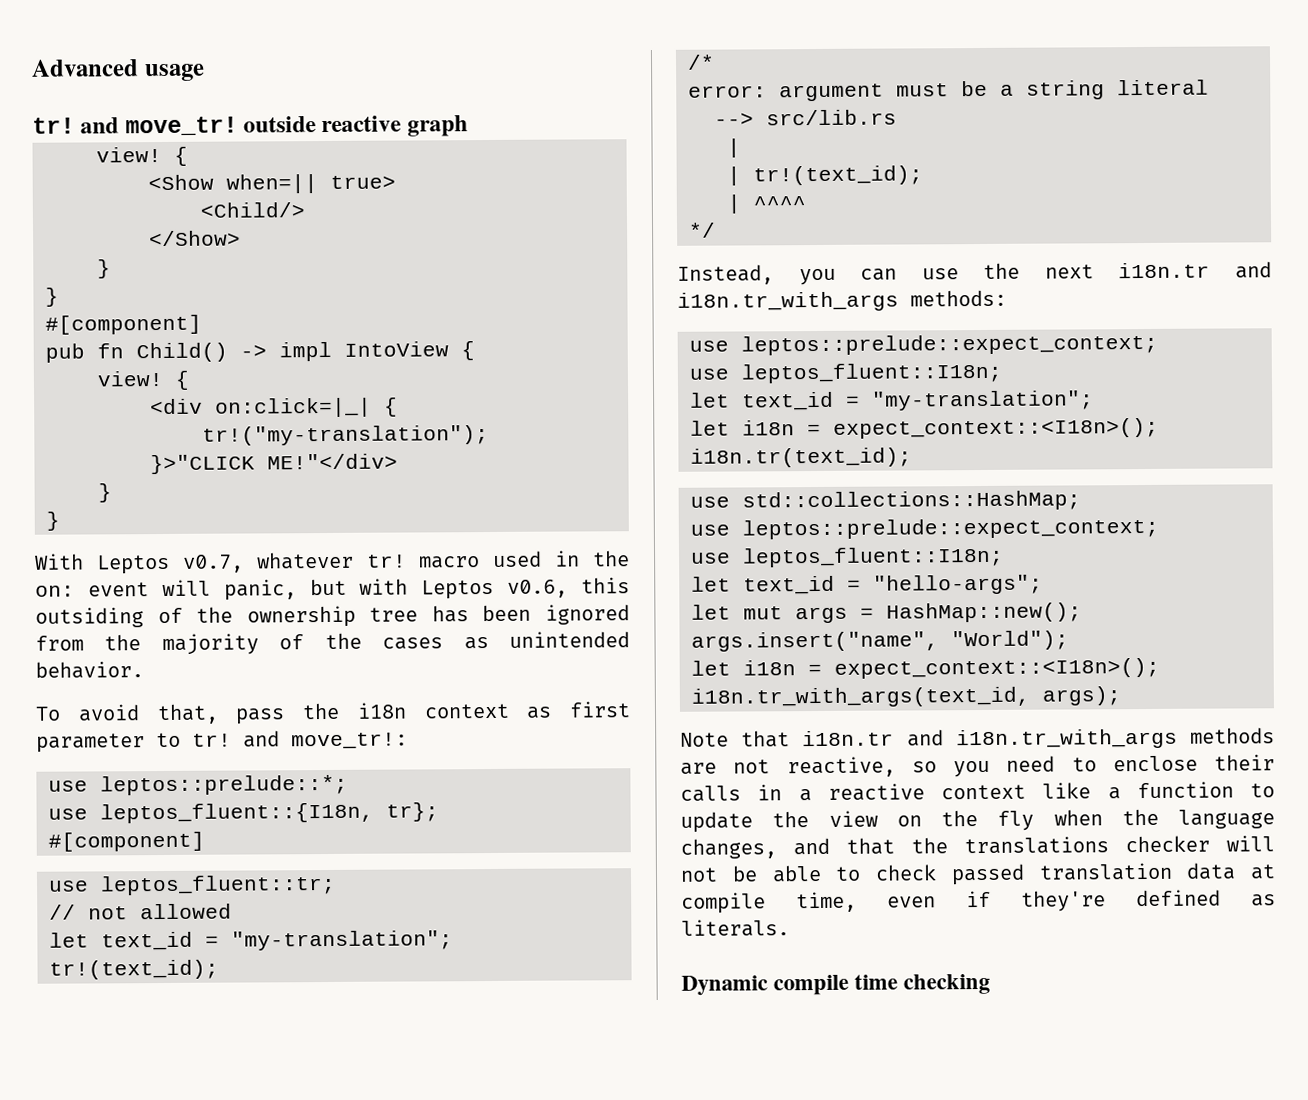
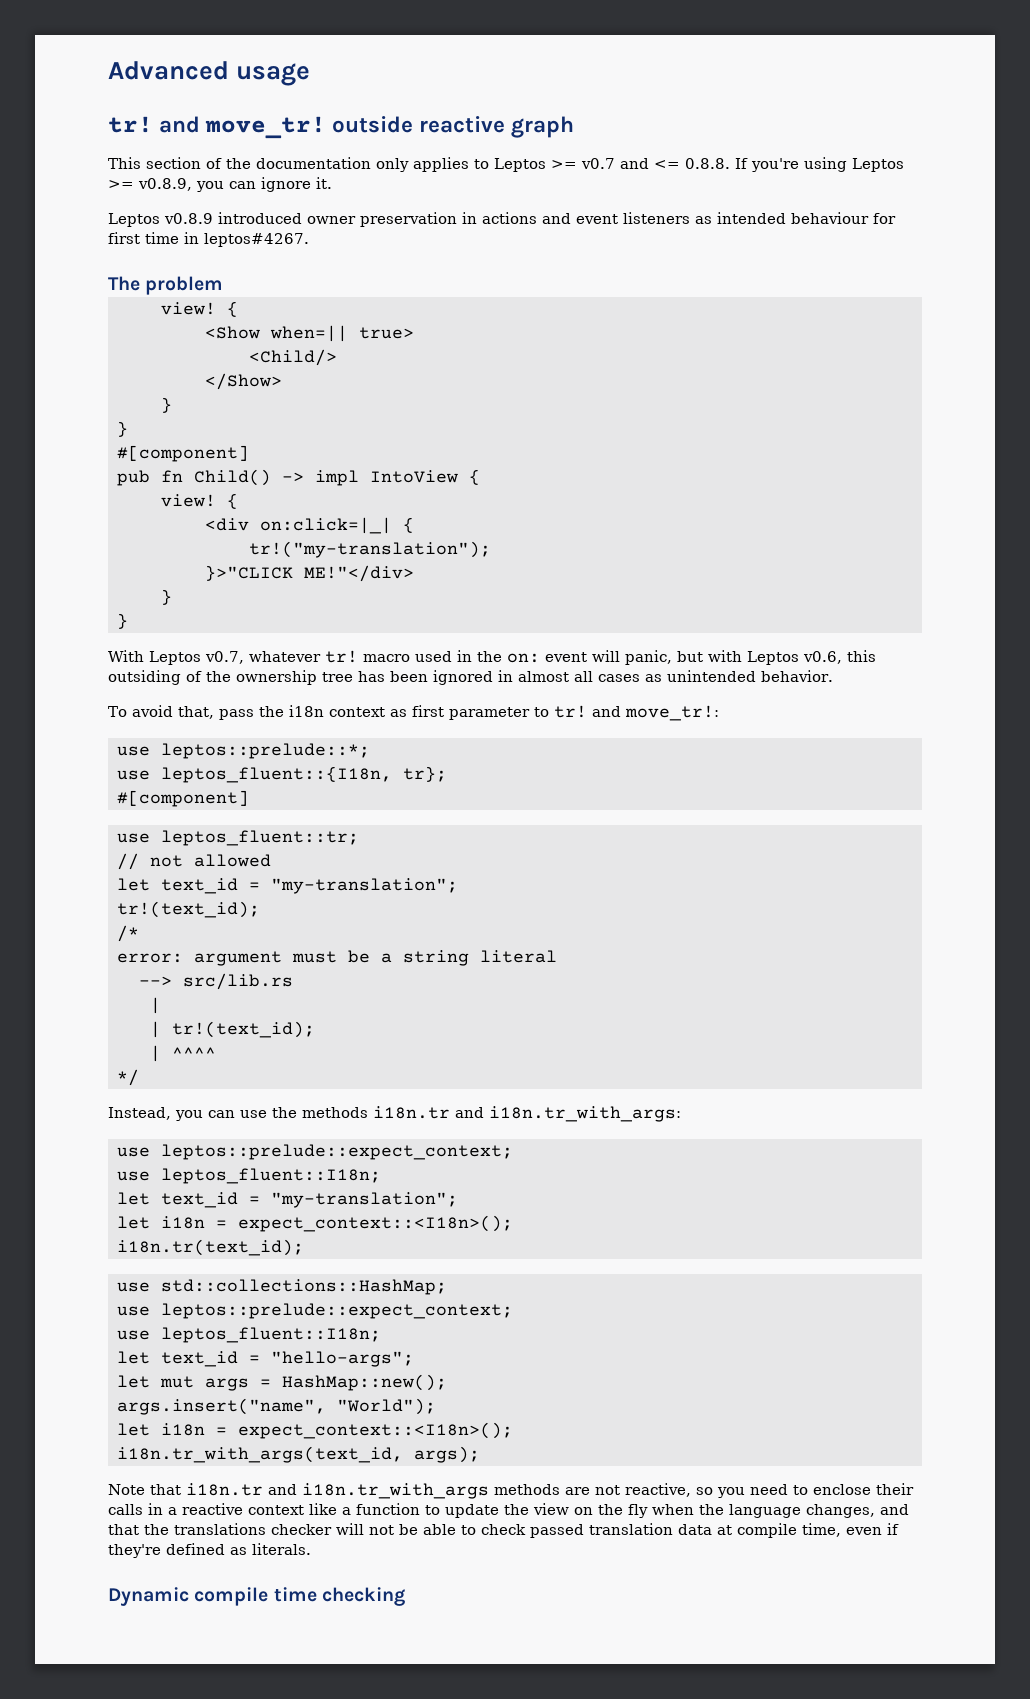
(468, 126) none -> [108,157,904,172] [108,177,332,192] [108,212,896,227] [108,232,309,247] [108,276,224,295] // This section of the documentation only applies to Leptos >= v0.7 and <= 0.8.8. If you're using Leptos >= v0.8.9, you can ignore it. // Leptos v0.8.9 introduced owner preservation in actions and event listeners as intended behaviour for first time in leptos#4267. // The problem
[35,632,362,656] from the majority of the -> [498,670,593,682] in almost all
[1044,261,1272,279] [677,289,1007,312] next i18n.tr and i18n.tr_with_args methods: -> [302,1106,681,1122] methods i18n.tr and i18n.tr_with_args:

